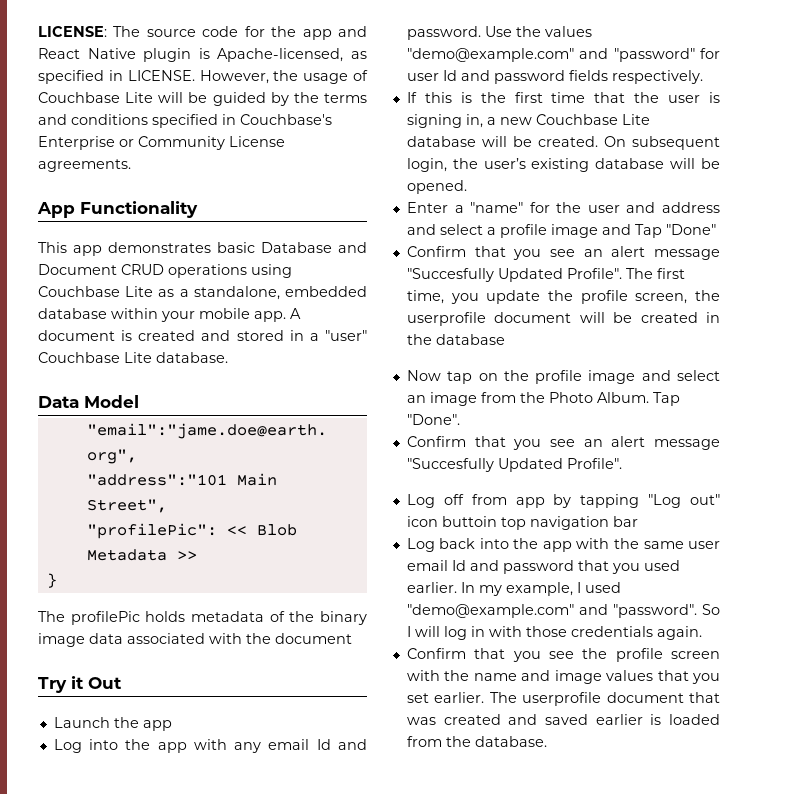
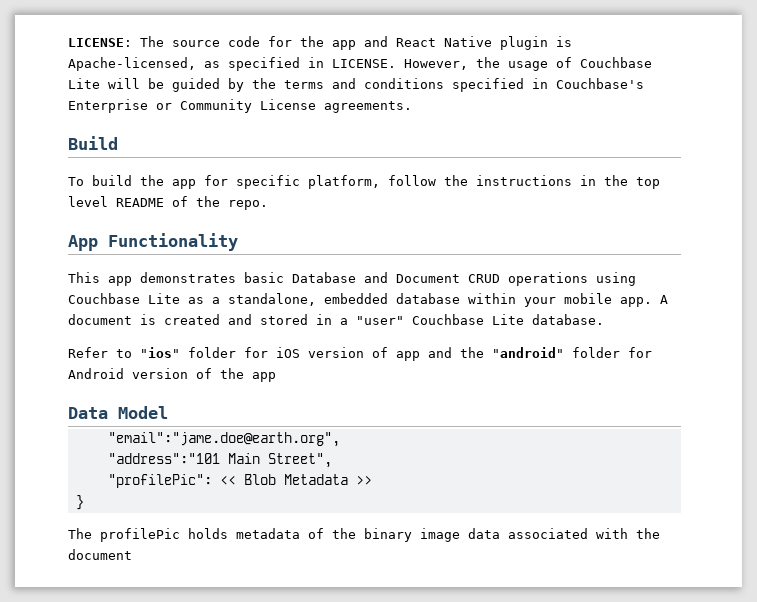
(131, 165) none -> [68,136,118,150] [68,175,660,189] [68,196,268,210] // Build // To build the app for specific platform, follow the instructions in the top level README of the repo.
(228, 357) none -> [68,347,652,361] [68,368,276,382] // Refer to "ios" folder for iOS version of app and the "android" folder for Android version of the app
[38,676,122,693] [53,717,172,731] [53,739,367,753] [406,26,592,40] [406,48,720,62] [406,70,703,84] [406,92,720,103] [406,114,650,128] [406,136,720,150] [406,158,720,172] [406,180,467,194] [406,202,720,213] [406,224,716,238] [406,246,720,260] [406,268,685,282] [406,290,720,304] [406,312,720,326] [406,334,505,345] [406,370,720,384] [406,392,680,406] [406,414,460,425] [406,436,720,450] [406,458,622,472] [406,494,720,508] [406,516,638,530] [406,538,720,552] [406,560,680,574] [406,582,621,596] [406,604,720,618] [406,626,702,640] [406,648,720,662] [406,670,720,684] [406,692,720,706] [406,714,720,725] [406,736,547,747] // Try it Out // Launch the app // Log into the app with any email Id and password. Use the values "demo@example.com" and "password" for user Id and password fields respectively. // If this is the first time that the user is signing in, a new Couchbase Lite database will be created. On subsequent login, the user’s existing database will be opened. // Enter a "name" for the user and address and select a profile image and Tap "Done" // Confirm that you see an alert message "Succesfully Updated Profile". The first time, you update the profile screen, the userprofile document will be created in the database // Now tap on the profile image and select an image from the Photo Album. Tap "Done". // Confirm that you see an alert message "Succesfully Updated Profile". // Log off from app by tapping "Log out" icon buttoin top navigation bar // Log back into the app with the same user email Id and password that you used earlier. In my example, I used "demo@example.com" and "password". So I will log in with those credentials again. // Confirm that you see the profile screen with the name and image values that you set earlier. The userprofile document that was created and saved earlier is loaded from the database. -> (132, 554) none

